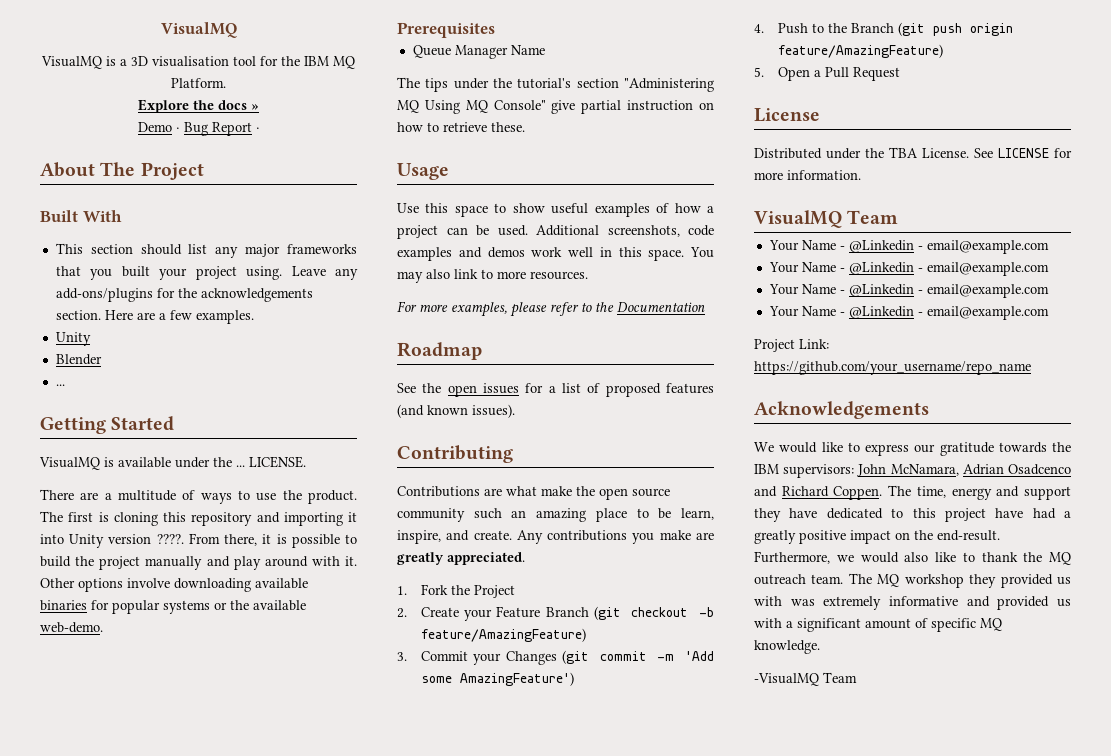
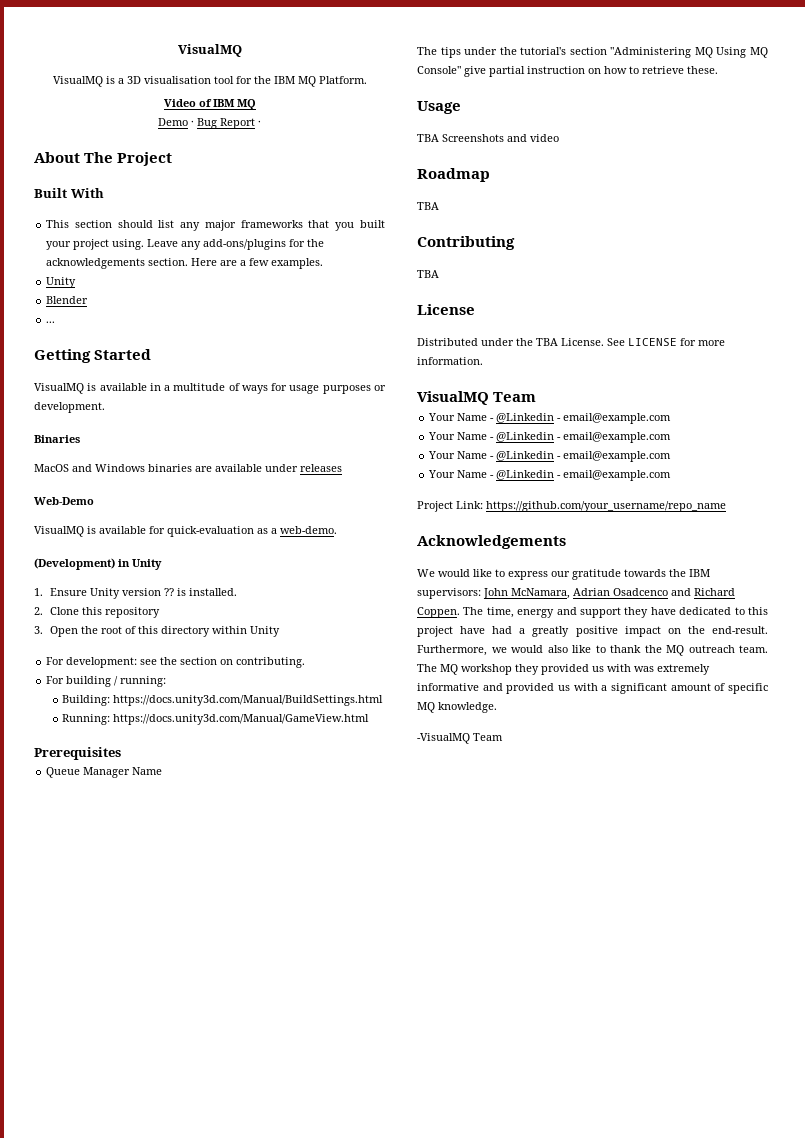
[138,99,259,113] Explore the docs » -> [163,99,256,110] Video of IBM MQ
[175,456,306,468] [40,489,358,504] [40,511,357,526] [40,533,358,548] [40,556,357,570] [40,578,308,592] [40,600,306,614] [40,622,103,633] under the ... LICENSE. // There are a multitude of ways to use the product. The first is cloning this repository and importing it into Unity version ????. From there, it is possible to build the project manually and play around with it. Other options involve downloading available binaries for popular systems or the available web-demo. -> [149,383,386,394] [34,402,105,413] [34,435,80,443] [34,464,342,472] [34,497,94,505] [34,526,337,537] [34,558,162,570] [34,588,238,599] [34,607,161,618] [34,626,281,637] [46,657,306,668] [46,676,167,687] [62,695,384,706] [62,714,370,725] in a multitude of ways for usage purposes or development. // Binaries // MacOS and Windows binaries are available under releases // Web-Demo // VisualMQ is available for quick-evaluation as a web-demo. // (Development) in Unity // 1. Ensure Unity version ?? is installed. // 2. Clone this repository // 3. Open the root of this directory within Unity // For development: see the section on contributing. // For building / running: // Building: https://docs.unity3d.com/Manual/BuildSettings.html // Running: https://docs.unity3d.com/Manual/GameView.html
[397,203,714,217] [397,225,714,239] [397,247,714,261] [397,269,588,283] [397,301,705,317] [397,342,482,360] [397,383,714,397] [397,404,515,418] [397,445,513,463] [397,486,670,500] [397,508,714,522] [397,530,714,544] [397,552,525,565] [397,584,515,598] [397,606,714,621] [420,628,586,642] [397,650,714,665] [420,672,574,686] [754,22,1013,36] [777,44,943,58] [754,67,900,81] Use this space to show useful examples of how a project can be used. Additional screenshots, code examples and demos work well in this space. You may also link to more resources. // For more examples, please refer to the Documentation // Roadmap // See the open issues for a list of proposed features (and known issues). // Contributing // Contributions are what make the open source community such an amazing place to be learn, inspire, and create. Any contributions you make are greatly appreciated. // 1. Fork the Project // 2. Create your Feature Branch (git checkout -b feature/AmazingFeature) // 3. Commit your Changes (git commit -m 'Add some AmazingFeature') // 4. Push to the Branch (git push origin feature/AmazingFeature) // 5. Open a Pull Request -> [417,134,559,142] [417,168,490,182] [417,202,439,210] [417,236,515,250] [417,270,439,278] TBA Screenshots and video // Roadmap // TBA // Contributing // TBA

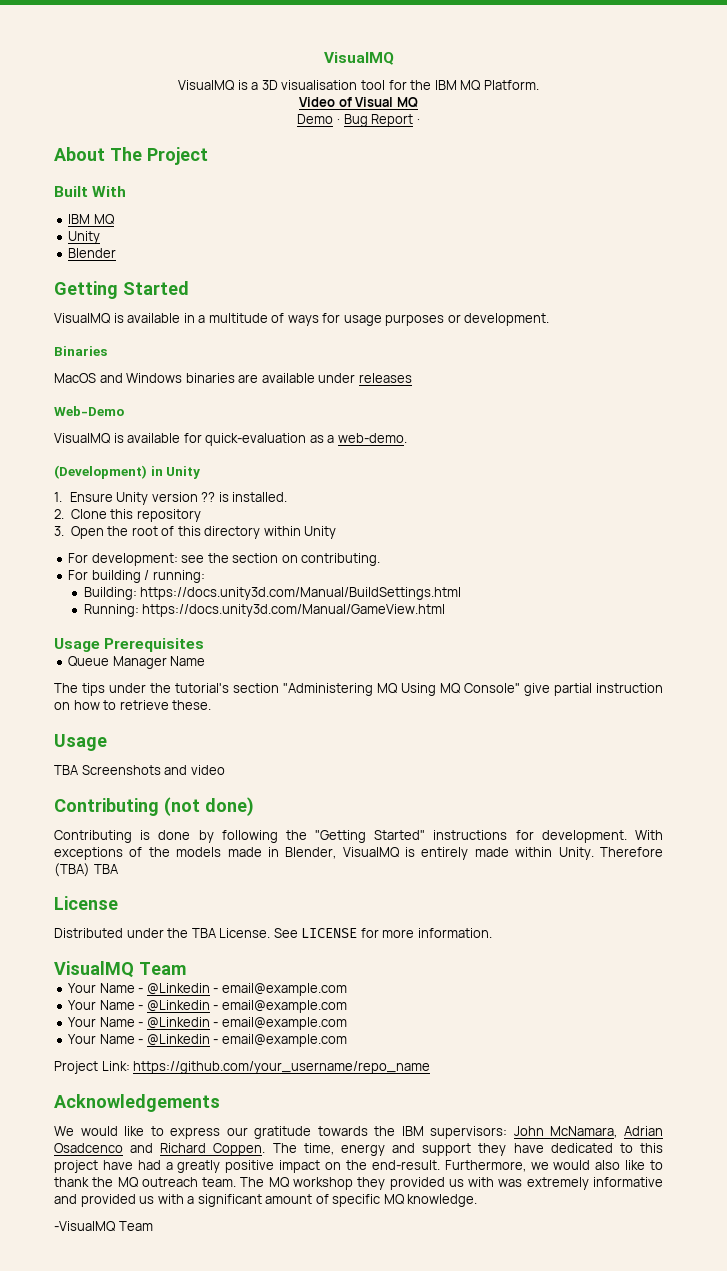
[212,99,235,107] IBM -> [355,97,394,107] Visual
[46,220,385,231] [46,239,325,250] [46,258,324,269] This section should list any major frameworks that you built your project using. Leave any add-ons/plugins for the acknowledgements section. Here are a few examples. -> [68,214,115,225] IBM MQ
[46,321,56,323] // ... -> (117, 253) none
(370, 719) none -> [54,638,100,652] Usage
[417,168,490,182] [417,202,439,210] [417,236,515,250] Roadmap // TBA // Contributing // -> [54,797,254,816] [54,830,663,843] [54,847,663,860] [54,863,90,877] Contributing (not done) // Contributing is done by following the "Getting Started" instructions for development. With exceptions of the models made in Blender, VisualMQ is entirely made within Unity. Therefore (TBA)

